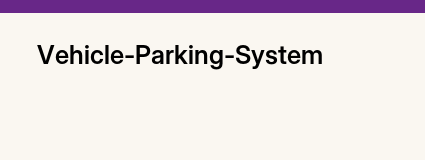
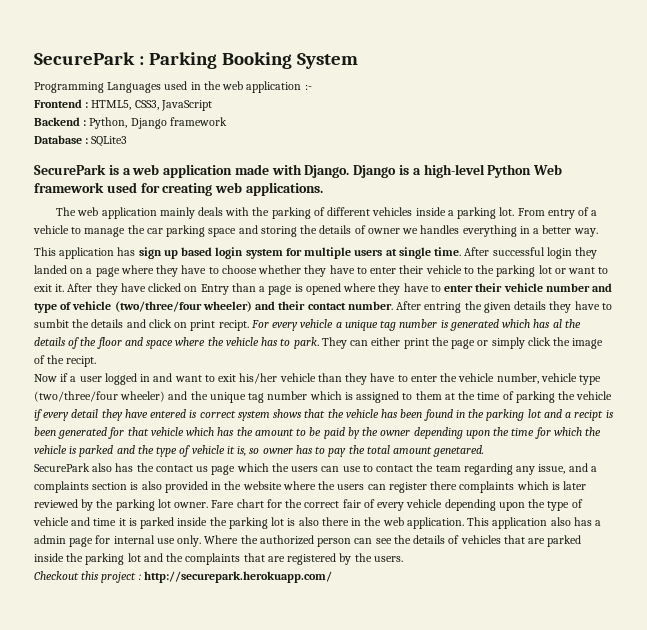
[37,45,323,70] Vehicle-Parking-System -> [34,52,358,69] [34,81,312,93] [34,99,212,111] [34,117,227,129] [34,135,128,147] [34,164,563,178] [34,182,323,196] [56,207,598,219] [33,225,598,237] [34,247,598,259] [34,265,609,277] [34,283,613,295] [34,301,612,313] [34,319,581,331] [34,337,604,349] [34,355,97,367] [34,373,602,385] [34,391,613,403] [34,409,614,421] [34,427,602,439] [34,445,485,457] [34,463,597,475] [34,481,587,493] [34,499,583,511] [33,517,602,529] [34,535,582,547] [34,553,403,565] [34,571,332,583] SecurePark : Parking Booking System // Programming Languages used in the web application :- // Frontend : HTML5, CSS3, JavaScript // Backend : Python, Django framework // Database : SQLite3 // SecurePark is a web application made with Django. Django is a high-level Python Web framework used for creating web applications. // The web application mainly deals with the parking of different vehicles inside a parking lot. From entry of a vehicle to manage the car parking space and storing the details of owner we handles everything in a better way. // This application has sign up based login system for multiple users at single time. After successful login they landed on a page where they have to choose whether they have to enter their vehicle to the parking lot or want to exit it. After they have clicked on Entry than a page is opened where they have to enter their vehicle number and type of vehicle (two/three/four wheeler) and their contact number. After entring the given details they have to sumbit the details and click on print recipt. For every vehicle a unique tag number is generated which has al the details of the floor and space where the vehicle has to park. They can either print the page or simply click the image of the recipt. // Now if a user logged in and want to exit his/her vehicle than they have to enter the vehicle number, vehicle type (two/three/four wheeler) and the unique tag number which is assigned to them at the time of parking the vehicle if every detail they have entered is correct system shows that the vehicle has been found in the parking lot and a recipt is been generated for that vehicle which has the amount to be paid by the owner depending upon the time for which the vehicle is parked and the type of vehicle it is, so owner has to pay the total amount genetared. // SecurePark also has the contact us page which the users can use to contact the team regarding any issue, and a complaints section is also provided in the website where the users can register there complaints which is later reviewed by the parking lot owner. Fare chart for the correct fair of every vehicle depending upon the type of vehicle and time it is parked inside the parking lot is also there in the web application. This application also has a admin page for internal use only. Where the authorized person can see the details of vehicles that are parked inside the parking lot and the complaints that are registered by the users. // Checkout this project : http://securepark.herokuapp.com/

